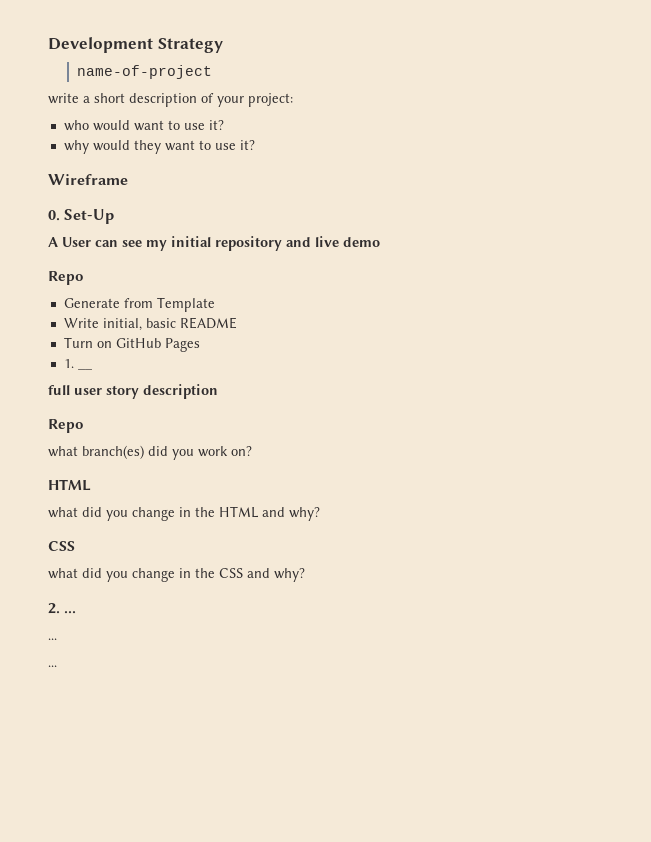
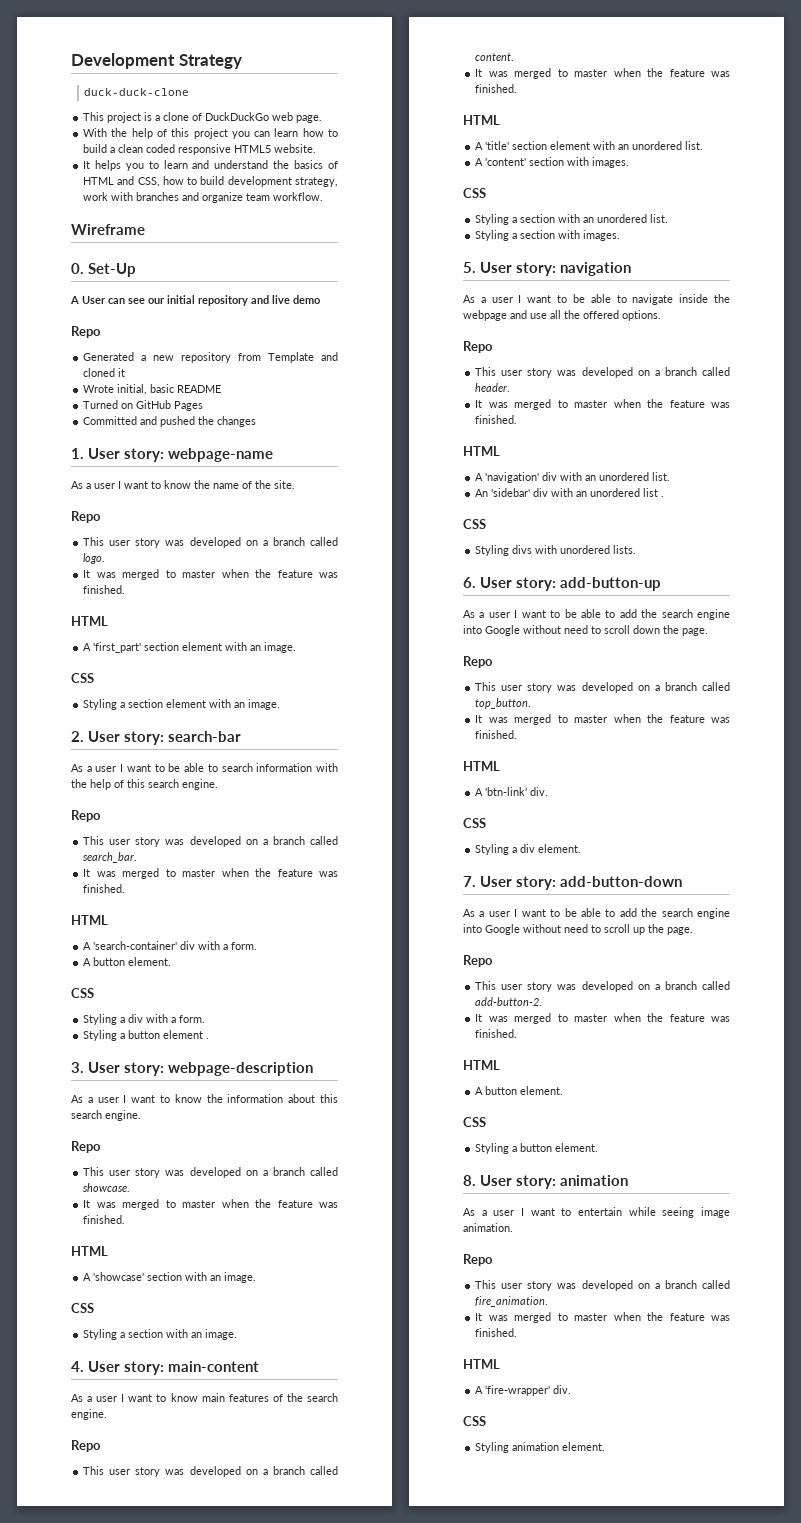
[76,65,212,79] [48,93,293,107] [63,120,224,131] [63,140,255,154] name-of-project // write a short description of your project: // who would want to use it? // why would they want to use it? -> [84,88,190,96] [83,112,323,123] [83,128,338,139] [83,144,317,155] [83,160,338,171] [83,176,338,187] [83,192,324,203] duck-duck-clone // This project is a clone of DuckDuckGo web page. // With the help of this project you can learn how to build a clean coded responsive HTML5 website. // It helps you to learn and understand the basics of HTML and CSS, how to build development strategy, work with branches and organize team workflow.
[146,240,167,251] my -> [148,298,165,304] our
[63,297,215,312] [63,318,99,328] Generate from Template // Write -> [83,352,339,363] [83,368,126,377] [83,385,115,393] Generated a new repository from Template and cloned it // Wrote
[63,337,93,348] Turn -> [83,400,119,409] Turned
[63,359,74,368] [77,368,92,370] [48,384,218,399] [48,419,83,433] [48,445,252,460] [48,479,91,491] [48,506,320,521] [48,541,75,551] [48,568,305,582] [48,603,77,614] [48,638,57,640] [48,665,57,667] 1. __ // full user story description // Repo // what branch(es) did you work on? // HTML // what did you change in the HTML and why? // CSS // what did you change in the CSS and why? // 2. ... // ... // ... -> [83,416,257,427] [71,448,274,462] [71,480,295,489] [71,511,101,523] [83,537,339,548] [83,553,106,564] [83,569,339,580] [83,585,126,594] [71,616,108,626] [83,642,297,653] [71,673,94,683] [83,699,281,710] [71,731,242,745] [71,763,338,772] [71,779,218,790] [71,810,101,822] [83,836,339,847] [83,852,138,863] [83,868,339,879] [83,884,126,893] [71,915,108,925] [83,941,258,950] [83,957,172,966] [71,988,94,998] [83,1014,206,1025] [83,1030,210,1041] [71,1062,314,1076] [71,1094,338,1103] [71,1110,141,1121] [71,1141,101,1153] [83,1167,339,1178] [83,1183,131,1192] [83,1199,339,1210] [83,1215,126,1224] [71,1246,108,1256] [83,1272,257,1283] [71,1303,94,1313] [83,1329,238,1340] [71,1361,260,1375] [71,1393,338,1402] [71,1409,107,1420] [71,1440,101,1452] [83,1466,339,1477] [475,53,515,61] [475,68,730,79] [475,84,518,93] [463,115,500,125] [475,141,704,150] [475,157,630,168] [463,188,486,198] [475,214,669,225] [475,230,621,241] [463,262,632,276] [463,294,730,305] [463,310,661,321] [463,341,493,353] [475,367,730,378] [475,383,511,392] [475,399,730,410] [475,415,518,424] [463,446,500,456] [475,472,671,483] [475,488,665,497] [463,519,486,529] [475,545,637,556] [463,577,662,591] [463,609,730,620] [463,625,708,636] [463,656,493,668] [475,682,730,693] [475,698,532,709] [475,714,730,725] [475,730,518,739] [463,761,500,771] [475,787,549,796] [463,818,486,828] [475,844,582,855] [463,876,683,890] [463,908,730,919] [463,924,693,935] [463,955,493,967] [475,981,730,992] [475,997,543,1006] [475,1013,730,1024] [475,1029,518,1038] [463,1060,500,1070] [475,1086,564,1095] [463,1117,486,1127] [475,1143,599,1154] [463,1175,629,1189] [463,1207,730,1218] [463,1223,513,1232] [463,1254,493,1266] [475,1280,730,1291] [475,1296,549,1307] [475,1312,730,1323] [475,1328,518,1337] [463,1359,500,1369] [475,1385,572,1396] [463,1416,486,1426] [475,1442,606,1453] Committed and pushed the changes // 1. User story: webpage-name // As a user I want to know the name of the site. // Repo // This user story was developed on a branch called logo. // It was merged to master when the feature was finished. // HTML // A 'first_part' section element with an image. // CSS // Styling a section element with an image. // 2. User story: search-bar // As a user I want to be able to search information with the help of this search engine. // Repo // This user story was developed on a branch called search_bar. // It was merged to master when the feature was finished. // HTML // A 'search-container' div with a form. // A button element. // CSS // Styling a div with a form. // Styling a button element . // 3. User story: webpage-description // As a user I want to know the information about this search engine. // Repo // This user story was developed on a branch called showcase. // It was merged to master when the feature was finished. // HTML // A 'showcase' section with an image. // CSS // Styling a section with an image. // 4. User story: main-content // As a user I want to know main features of the search engine. // Repo // This user story was developed on a branch called content. // It was merged to master when the feature was finished. // HTML // A 'title' section element with an unordered list. // A 'content' section with images. // CSS // Styling a section with an unordered list. // Styling a section with images. // 5. User story: navigation // As a user I want to be able to navigate inside the webpage and use all the offered options. // Repo // This user story was developed on a branch called header. // It was merged to master when the feature was finished. // HTML // A 'navigation' div with an unordered list. // An 'sidebar' div with an unordered list . // CSS // Styling divs with unordered lists. // 6. User story: add-button-up // As a user I want to be able to add the search engine into Google without need to scroll down the page. // Repo // This user story was developed on a branch called top_button. // It was merged to master when the feature was finished. // HTML // A 'btn-link' div. // CSS // Styling a div element. // 7. User story: add-button-down // As a user I want to be able to add the search engine into Google without need to scroll up the page. // Repo // This user story was developed on a branch called add-button-2. // It was merged to master when the feature was finished. // HTML // A button element. // CSS // Styling a button element. // 8. User story: animation // As a user I want to entertain while seeing image animation. // Repo // This user story was developed on a branch called fire_animation. // It was merged to master when the feature was finished. // HTML // A 'fire-wrapper' div. // CSS // Styling animation element.

